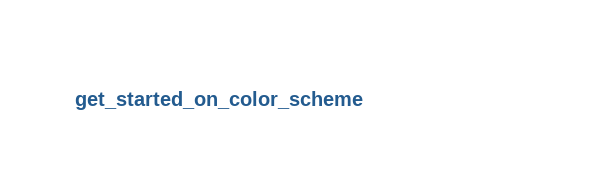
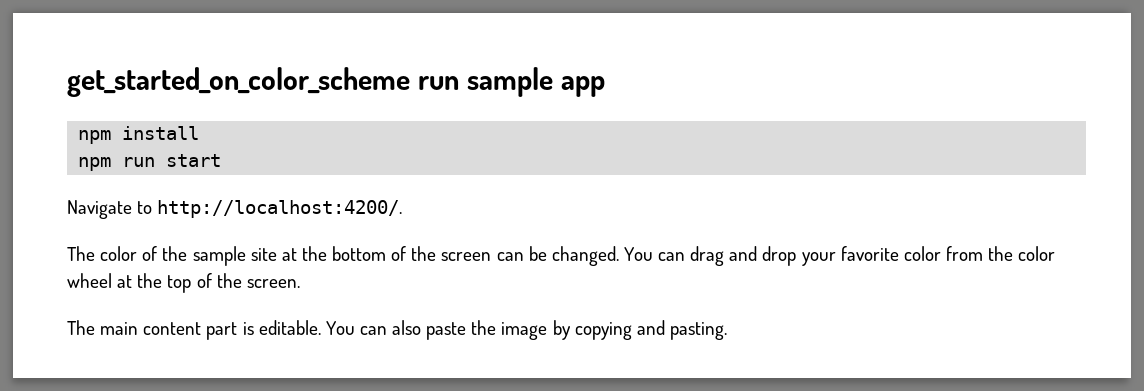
(363, 100) none -> [417,67,605,97] [78,126,200,144] [78,154,222,171] [67,200,403,219] [67,246,1056,266] [67,273,300,293] [67,320,727,340] run sample app // npm install // npm run start // Navigate to http://localhost:4200/. // The color of the sample site at the bottom of the screen can be changed. You can drag and drop your favorite color from the color wheel at the top of the screen. // The main content part is editable. You can also paste the image by copying and pasting.

